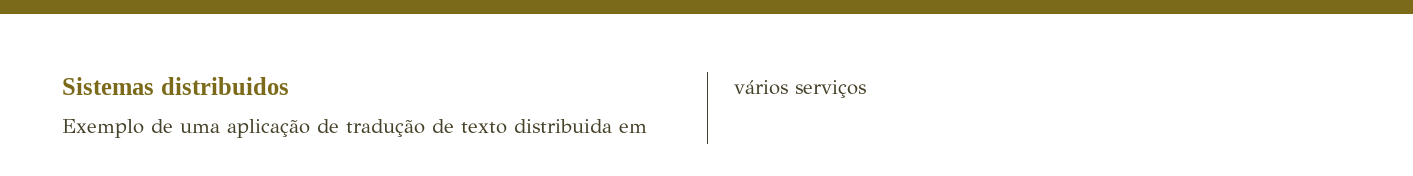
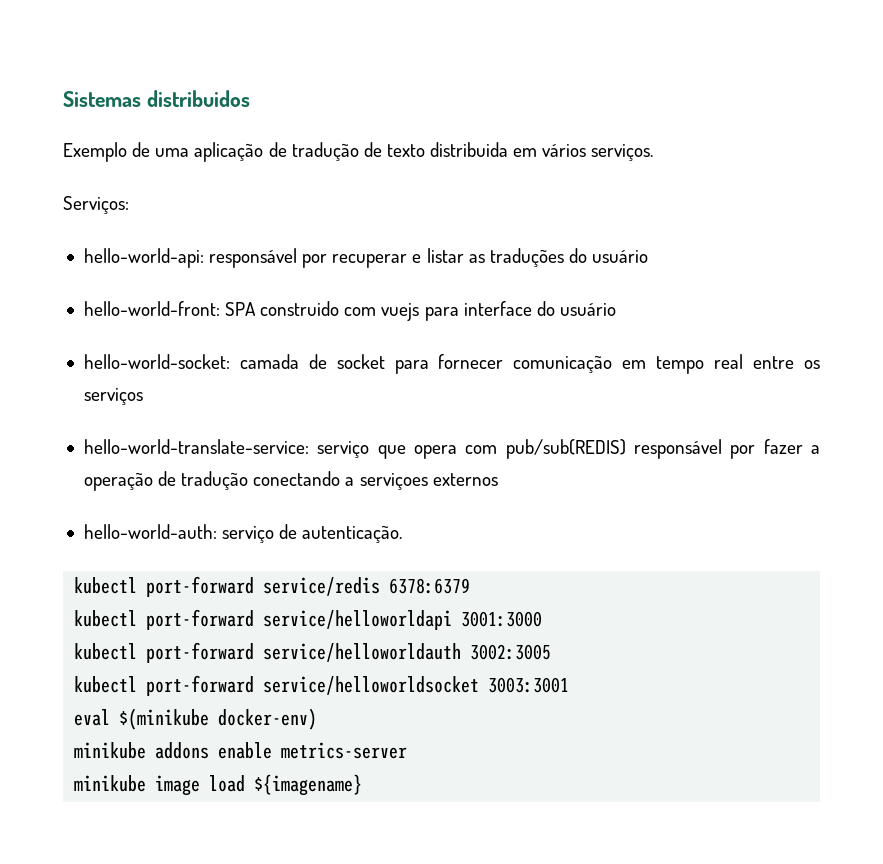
[795,80,866,98] serviços -> [591,144,654,161] [63,196,129,214] [83,248,649,268] [83,301,616,321] [83,354,820,374] [83,388,143,405] [83,439,820,459] [83,471,498,491] [83,524,403,543] [74,576,471,597] [74,609,543,630] [74,642,552,663] [74,675,570,696] [74,708,318,730] [74,742,408,759] [74,774,363,796] serviços. // Serviços: // hello-world-api: responsável por recuperar e listar as traduções do usuário // hello-world-front: SPA construido com vuejs para interface do usuário // hello-world-socket: camada de socket para fornecer comunicação em tempo real entre os serviços // hello-world-translate-service: serviço que opera com pub/sub(REDIS) responsável por fazer a operação de tradução conectando a serviçoes externos // hello-world-auth: serviço de autenticação. // kubectl port-forward service/redis 6378:6379 // kubectl port-forward service/helloworldapi 3001:3000 // kubectl port-forward service/helloworldauth 3002:3005 // kubectl port-forward service/helloworldsocket 3003:3001 // eval $(minikube docker-env) // minikube addons enable metrics-server // minikube image load ${imagename}

